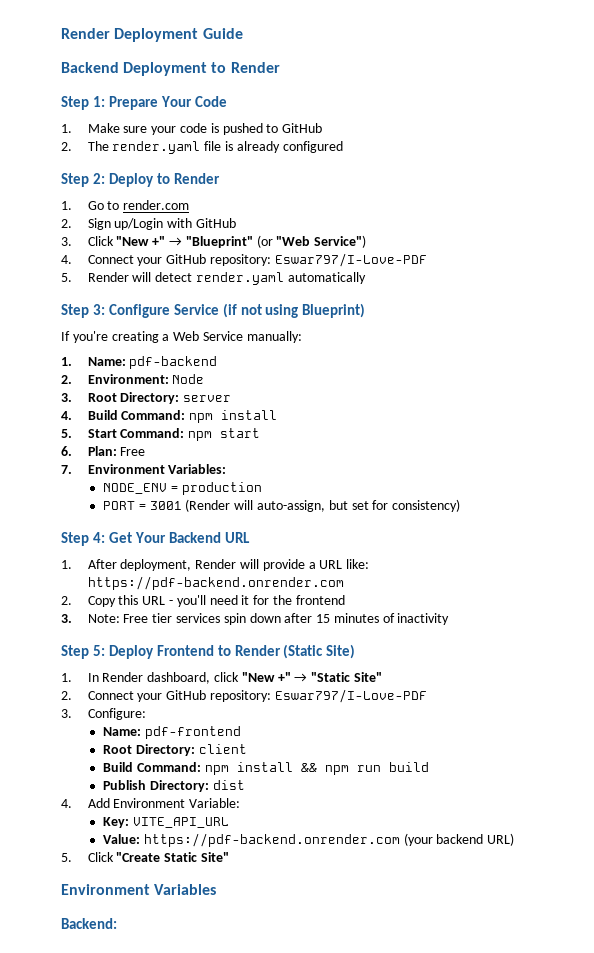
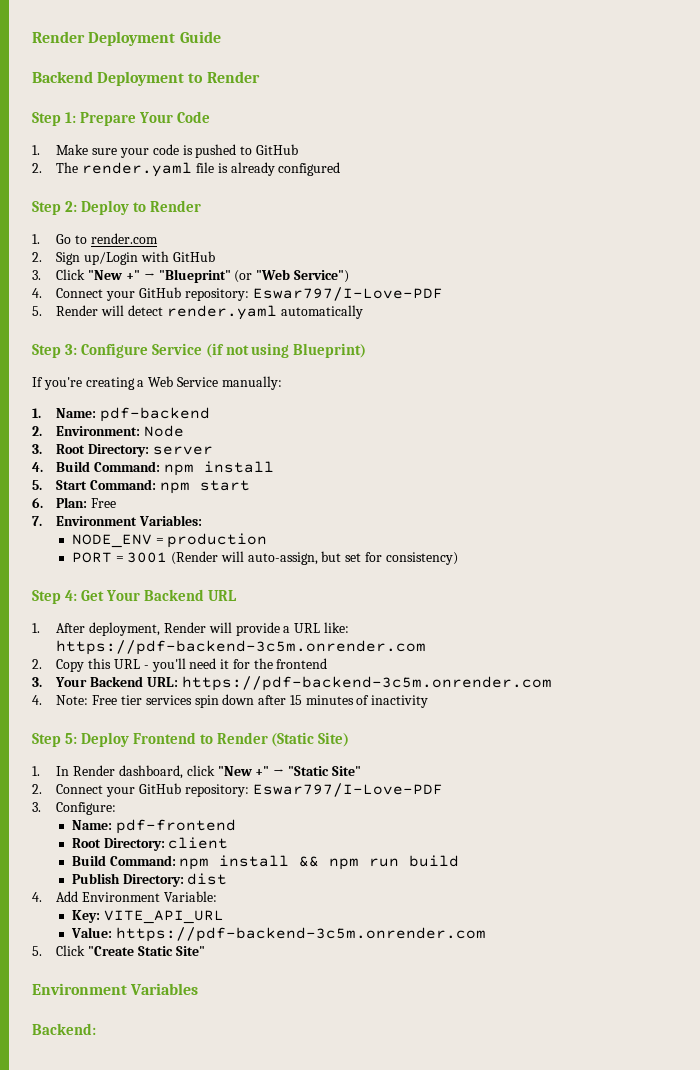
[87,576,344,590] https://pdf-backend.onrender.com -> [56,640,427,655] https://pdf-backend-3c5m.onrender.com
(72, 618) none -> [55,676,552,691] [32,695,42,705] Your Backend URL: https://pdf-backend-3c5m.onrender.com // 4.
[143,833,515,847] https://pdf-backend.onrender.com (your backend URL) -> [115,927,486,942] https://pdf-backend-3c5m.onrender.com

